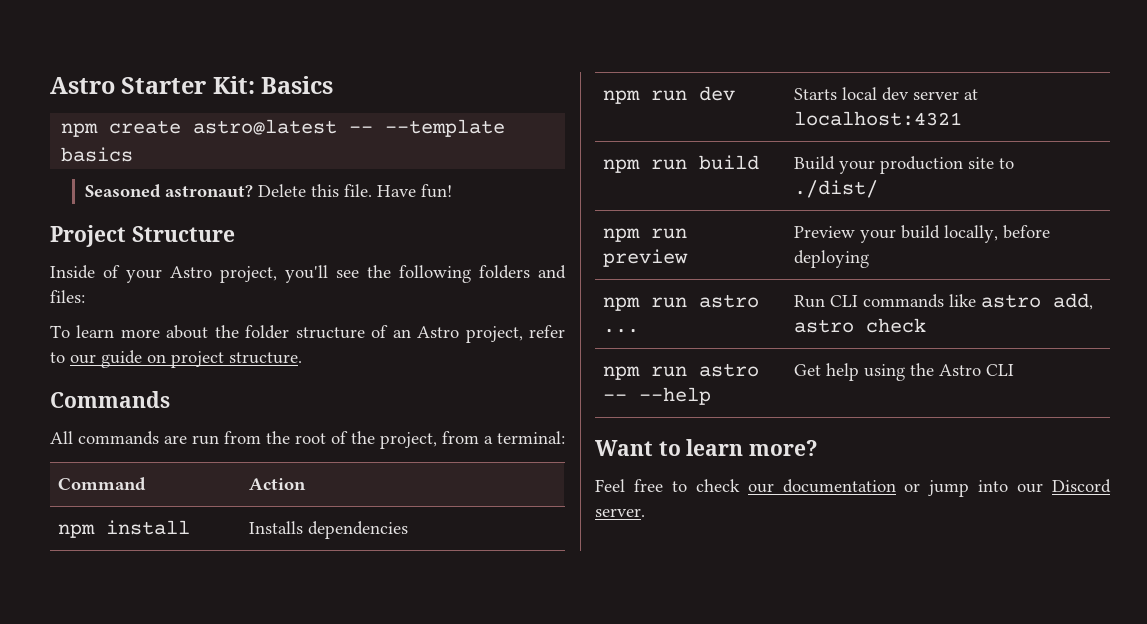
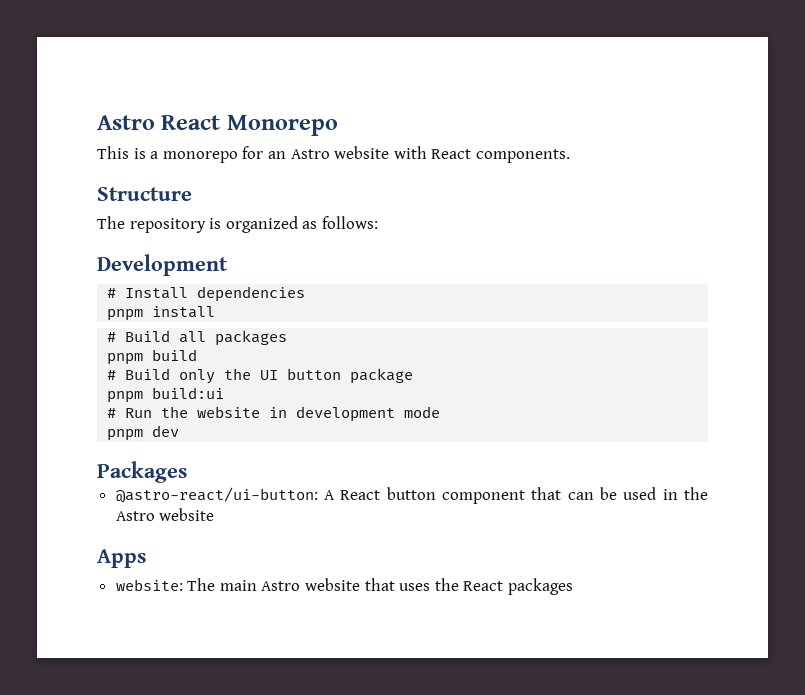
[50,76,334,94] [61,119,506,137] [61,147,134,162] [85,184,453,198] [50,225,235,247] [50,265,566,283] [50,290,85,303] [50,325,565,343] [50,350,302,368] [50,391,170,408] [50,431,565,449] [58,477,147,491] [249,478,307,490] [58,520,191,538] [249,521,409,539] [603,86,736,104] [794,87,979,101] [794,111,963,126] [603,155,760,173] [794,156,1015,174] [794,180,879,198] [603,228,688,242] [603,249,689,267] [794,225,1051,243] [794,250,870,268] [603,294,760,311] [603,329,640,333] [794,293,1094,310] [794,318,927,333] [603,363,760,380] [603,387,712,405] [794,363,1015,381] [595,439,819,456] [595,479,1111,497] [595,508,645,517] Astro Starter Kit: Basics // npm create astro@latest -- --template basics // Seasoned astronaut? Delete this file. Have fun! // Project Structure // Inside of your Astro project, you'll see the following folders and files: // To learn more about the folder structure of an Astro project, refer to our guide on project structure. // Commands // All commands are run from the root of the project, from a terminal: // Command | Action // npm install | Installs dependencies // npm run dev | Starts local dev server at localhost:4321 // npm run build | Build your production site to ./dist/ // npm run preview | Preview your build locally, before deploying // npm run astro ... | Run CLI commands like astro add, astro check // npm run astro -- --help | Get help using the Astro CLI // Want to learn more? // Feel free to check our documentation or jump into our Discord server. -> [97,115,338,136] [97,146,570,163] [97,187,192,201] [97,216,378,233] [97,254,228,276] [107,286,306,302] [107,306,216,321] [107,330,288,346] [107,349,198,365] [107,368,414,384] [107,387,225,403] [107,406,441,422] [107,425,180,441] [97,461,187,483] [115,487,708,504] [115,508,215,521] [97,549,146,568] [115,578,574,595] Astro React Monorepo // This is a monorepo for an Astro website with React components. // Structure // The repository is organized as follows: // Development // # Install dependencies // pnpm install // # Build all packages // pnpm build // # Build only the UI button package // pnpm build:ui // # Run the website in development mode // pnpm dev // Packages // @astro-react/ui-button: A React button component that can be used in the Astro website // Apps // website: The main Astro website that uses the React packages

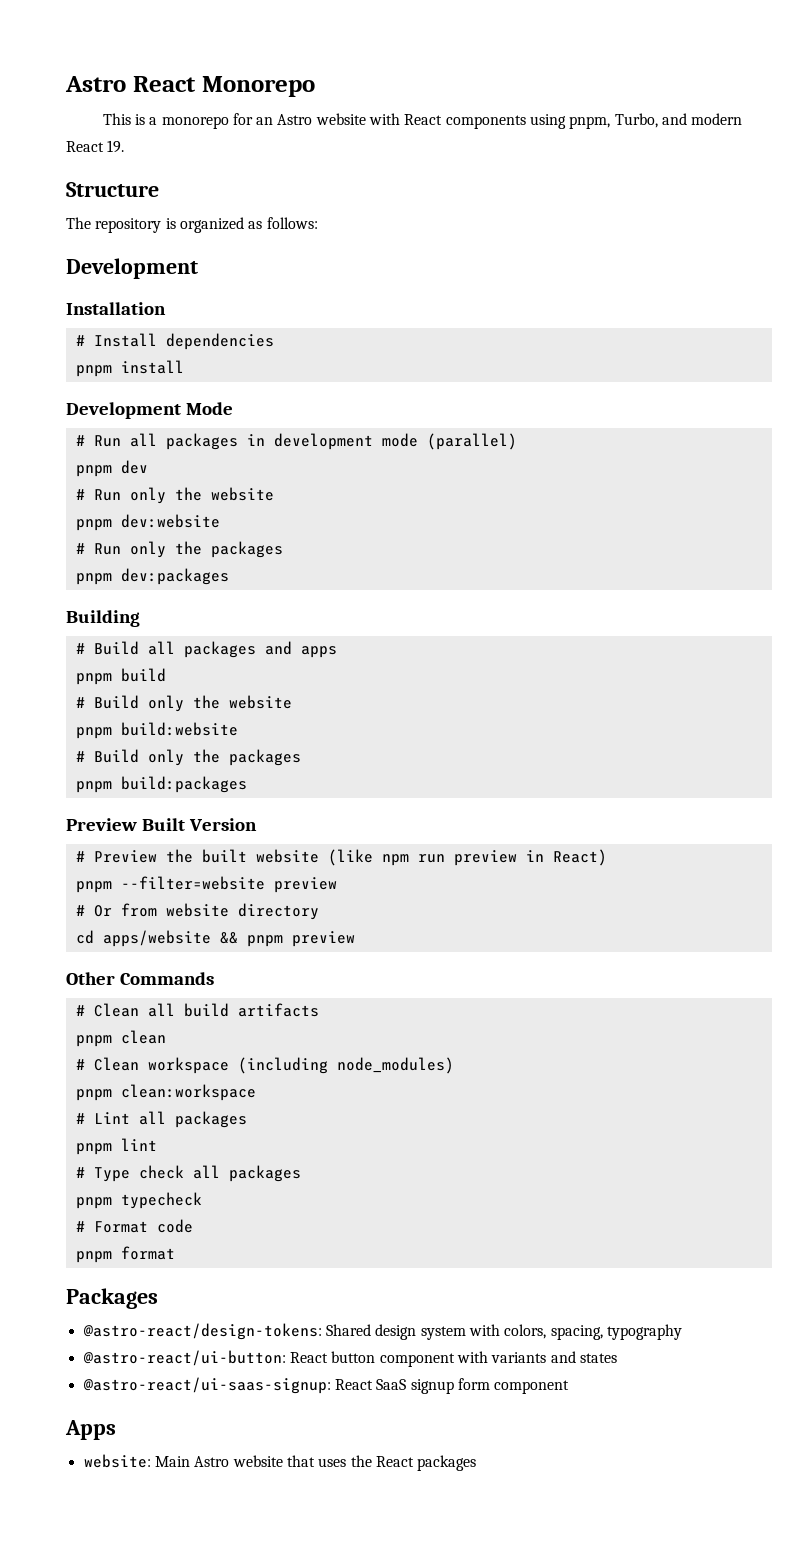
[475,149,570,163] components. -> [445,113,743,129] [66,140,125,153] components using pnpm, Turbo, and modern React 19.
(228, 265) none -> [66,302,166,315] // Installation
(216, 312) none -> [66,402,233,419] [75,433,517,450] [75,460,148,477] [75,487,274,504] [75,514,220,531] [75,541,283,558] [75,568,229,585] [66,610,140,627] // Development Mode // # Run all packages in development mode (parallel) // pnpm dev // # Run only the website // pnpm dev:website // # Run only the packages // pnpm dev:packages // Building
(288, 338) none -> [264,641,337,658] and apps
[260,368,414,384] [107,387,225,403] [107,406,441,422] [107,425,180,441] [97,461,187,483] UI button package // pnpm build:ui // # Run the website in development mode // pnpm dev // Packages -> [228,695,292,709] [75,722,238,739] [75,749,301,766] [75,776,247,793] [66,818,257,831] [75,849,607,866] [75,876,337,893] [75,903,319,920] [75,930,355,947] [66,972,214,985] [75,1003,319,1017] [75,1030,166,1047] [75,1057,454,1074] [75,1084,256,1101] [75,1111,247,1128] [75,1138,157,1155] [75,1165,301,1182] [75,1192,202,1209] [75,1219,193,1233] [75,1246,175,1263] [66,1288,158,1309] [82,1323,682,1340] website // pnpm build:website // # Build only the packages // pnpm build:packages // Preview Built Version // # Preview the built website (like npm run preview in React) // pnpm --filter=website preview // # Or from website directory // cd apps/website && pnpm preview // Other Commands // # Clean all build artifacts // pnpm clean // # Clean workspace (including node_modules) // pnpm clean:workspace // # Lint all packages // pnpm lint // # Type check all packages // pnpm typecheck // # Format code // pnpm format // Packages // @astro-react/design-tokens: Shared design system with colors, spacing, typography
[324,490,336,500] A -> (286, 1358) none
[531,487,708,500] [115,508,215,521] that can be used in the Astro website -> [456,1351,617,1363] [82,1377,570,1394] with variants and states // @astro-react/ui-saas-signup: React SaaS signup form component
[187,578,257,591] The main -> [154,1456,190,1467] Main

